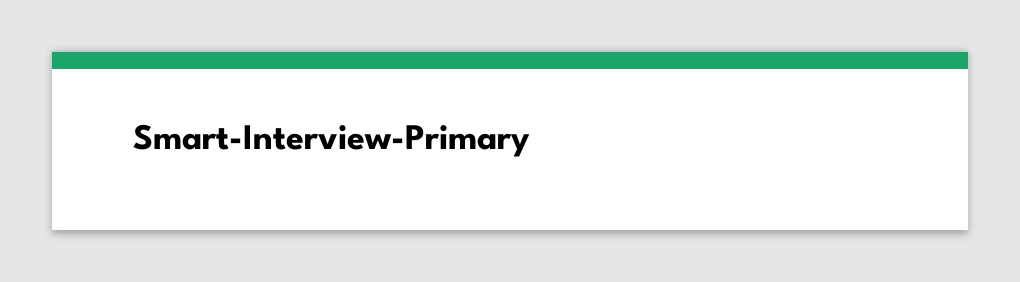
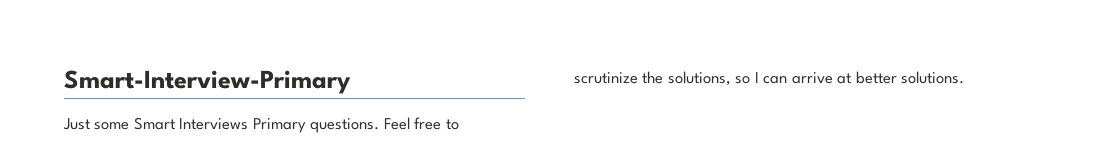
(530, 140) none -> [63,117,459,133] [574,71,965,86] // Just some Smart Interviews Primary questions. Feel free to scrutinize the solutions, so I can arrive at better solutions.

